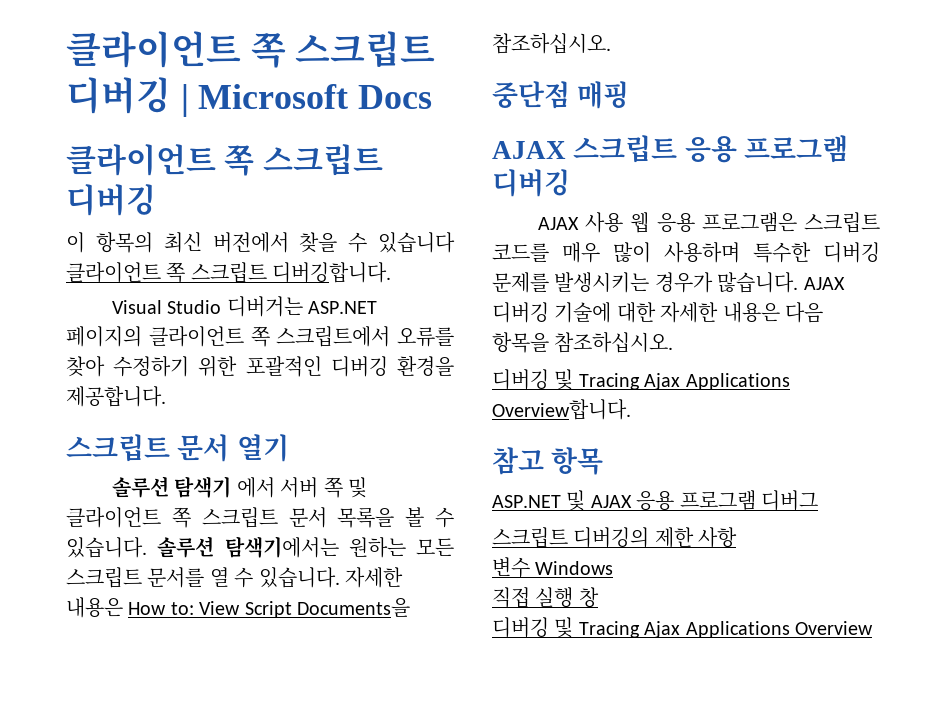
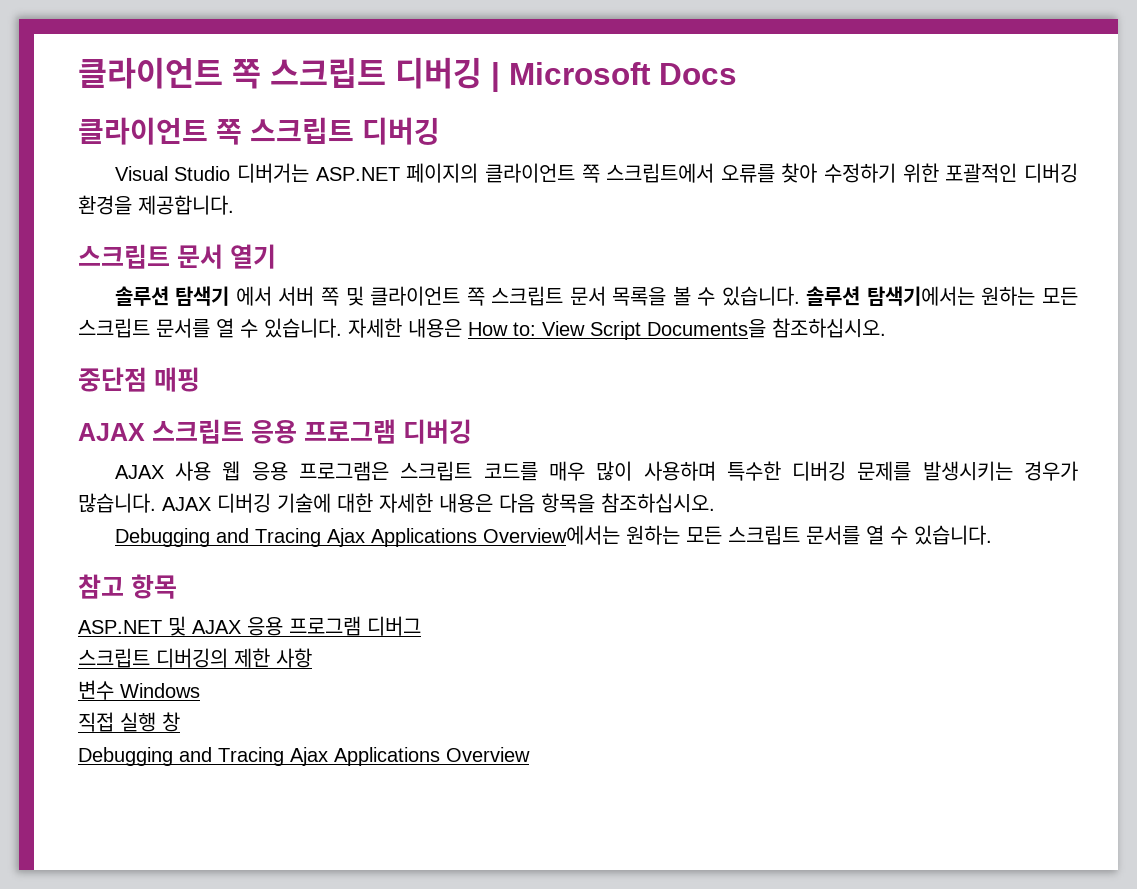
[66,232,455,253] [66,262,392,283] // 이 항목의 최신 버전에서 찾을 수 있습니다 클라이언트 쪽 스크립트 디버깅합니다. -> (440, 131) none
[492,369,790,390] [492,399,631,420] 디버깅 및 Tracing Ajax Applications Overview합니다. -> [114,525,992,547] Debugging and Tracing Ajax Applications Overview에서는 원하는 모든 스크립트 문서를 열 수 있습니다.
[492,617,574,638] 디버깅 및 -> [78,747,212,766] Debugging and

